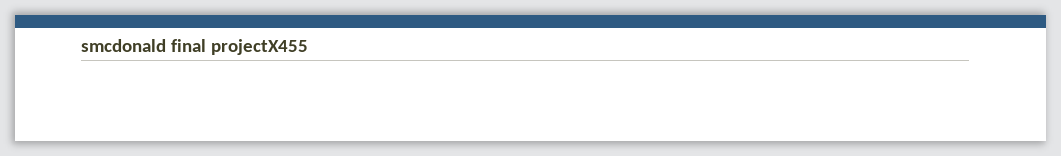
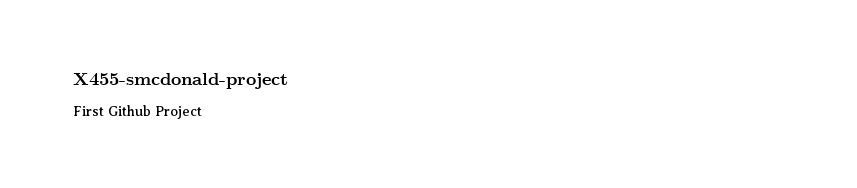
[81,39,308,55] smcdonald final projectX455 -> [73,73,288,89] [73,105,202,119] X455-smcdonald-project // First Github Project

